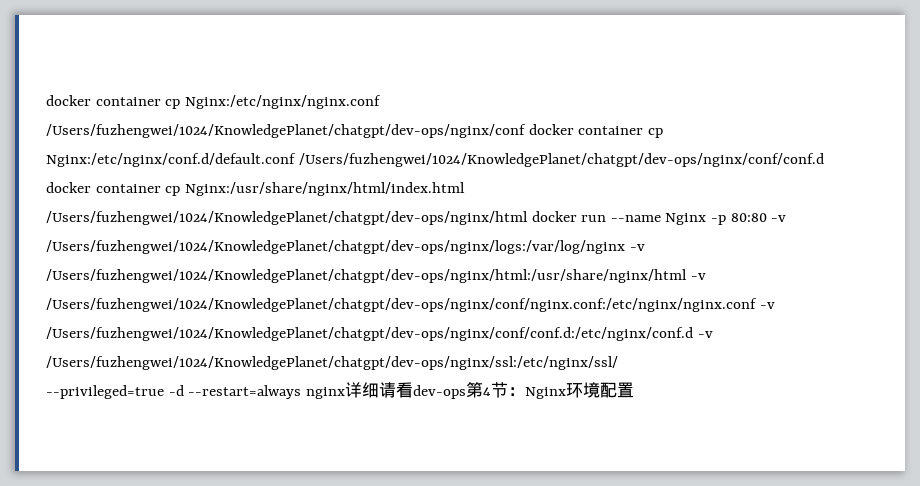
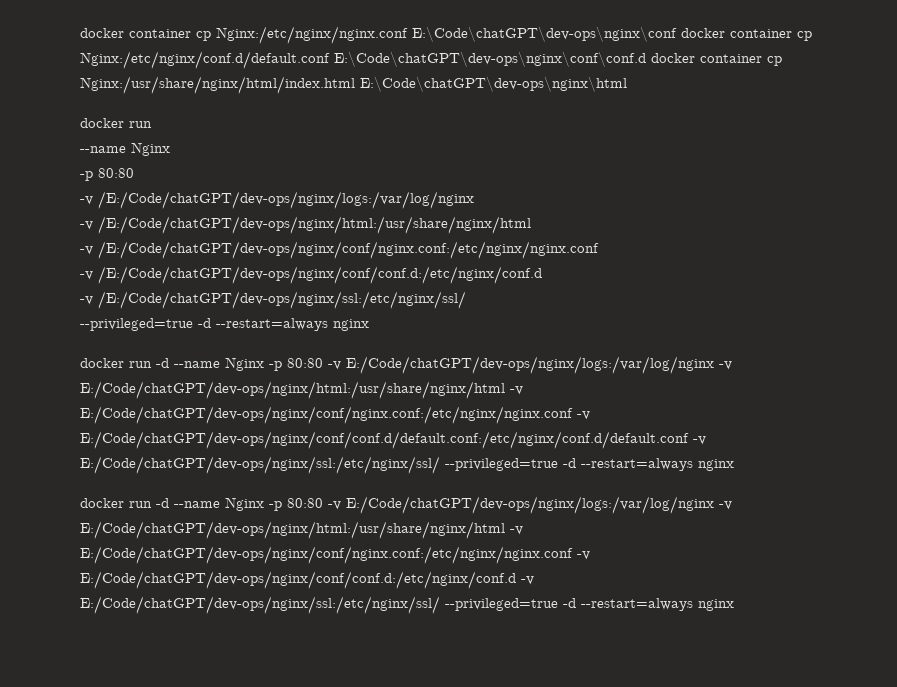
[46,124,526,138] /Users/fuzhengwei/1024/KnowledgePlanet/chatgpt/dev-ops/nginx/conf -> [412,26,677,42] E:\Code\chatGPT\dev-ops\nginx\conf
[298,153,824,167] /Users/fuzhengwei/1024/KnowledgePlanet/chatgpt/dev-ops/nginx/conf/conf.d -> [334,51,646,67] E:\Code\chatGPT\dev-ops\nginx\conf\conf.d
[46,211,787,225] [46,240,645,254] [46,269,706,283] [46,298,775,312] [46,327,713,341] [46,356,618,370] [46,382,634,399] /Users/fuzhengwei/1024/KnowledgePlanet/chatgpt/dev-ops/nginx/html docker run --name Nginx -p 80:80 -v /Users/fuzhengwei/1024/KnowledgePlanet/chatgpt/dev-ops/nginx/logs:/var/log/nginx -v /Users/fuzhengwei/1024/KnowledgePlanet/chatgpt/dev-ops/nginx/html:/usr/share/nginx/html -v /Users/fuzhengwei/1024/KnowledgePlanet/chatgpt/dev-ops/nginx/conf/nginx.conf:/etc/nginx/nginx.conf -v /Users/fuzhengwei/1024/KnowledgePlanet/chatgpt/dev-ops/nginx/conf/conf.d:/etc/nginx/conf.d -v /Users/fuzhengwei/1024/KnowledgePlanet/chatgpt/dev-ops/nginx/ssl:/etc/nginx/ssl/ // --privileged=true -d --restart=always nginx详细请看dev-ops第4节：Nginx环境配置 -> [360,76,627,92] [80,118,152,128] [80,142,170,156] [80,168,134,181] [80,191,474,209] [80,216,531,234] [80,241,599,259] [80,266,542,284] [80,291,466,309] [80,318,369,331] [80,356,732,374] [80,381,523,399] [80,406,590,424] [80,431,706,449] [80,456,734,474] [80,496,732,514] [80,521,523,539] [80,546,590,564] [80,571,534,589] [80,596,734,614] E:\Code\chatGPT\dev-ops\nginx\html // docker run // --name Nginx // -p 80:80 // -v /E:/Code/chatGPT/dev-ops/nginx/logs:/var/log/nginx // -v /E:/Code/chatGPT/dev-ops/nginx/html:/usr/share/nginx/html // -v /E:/Code/chatGPT/dev-ops/nginx/conf/nginx.conf:/etc/nginx/nginx.conf // -v /E:/Code/chatGPT/dev-ops/nginx/conf/conf.d:/etc/nginx/conf.d // -v /E:/Code/chatGPT/dev-ops/nginx/ssl:/etc/nginx/ssl/ // --privileged=true -d --restart=always nginx // docker run -d --name Nginx -p 80:80 -v E:/Code/chatGPT/dev-ops/nginx/logs:/var/log/nginx -v E:/Code/chatGPT/dev-ops/nginx/html:/usr/share/nginx/html -v E:/Code/chatGPT/dev-ops/nginx/conf/nginx.conf:/etc/nginx/nginx.conf -v E:/Code/chatGPT/dev-ops/nginx/conf/conf.d/default.conf:/etc/nginx/conf.d/default.conf -v E:/Code/chatGPT/dev-ops/nginx/ssl:/etc/nginx/ssl/ --privileged=true -d --restart=always nginx // docker run -d --name Nginx -p 80:80 -v E:/Code/chatGPT/dev-ops/nginx/logs:/var/log/nginx -v E:/Code/chatGPT/dev-ops/nginx/html:/usr/share/nginx/html -v E:/Code/chatGPT/dev-ops/nginx/conf/nginx.conf:/etc/nginx/nginx.conf -v E:/Code/chatGPT/dev-ops/nginx/conf/conf.d:/etc/nginx/conf.d -v E:/Code/chatGPT/dev-ops/nginx/ssl:/etc/nginx/ssl/ --privileged=true -d --restart=always nginx

